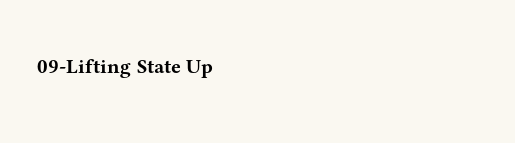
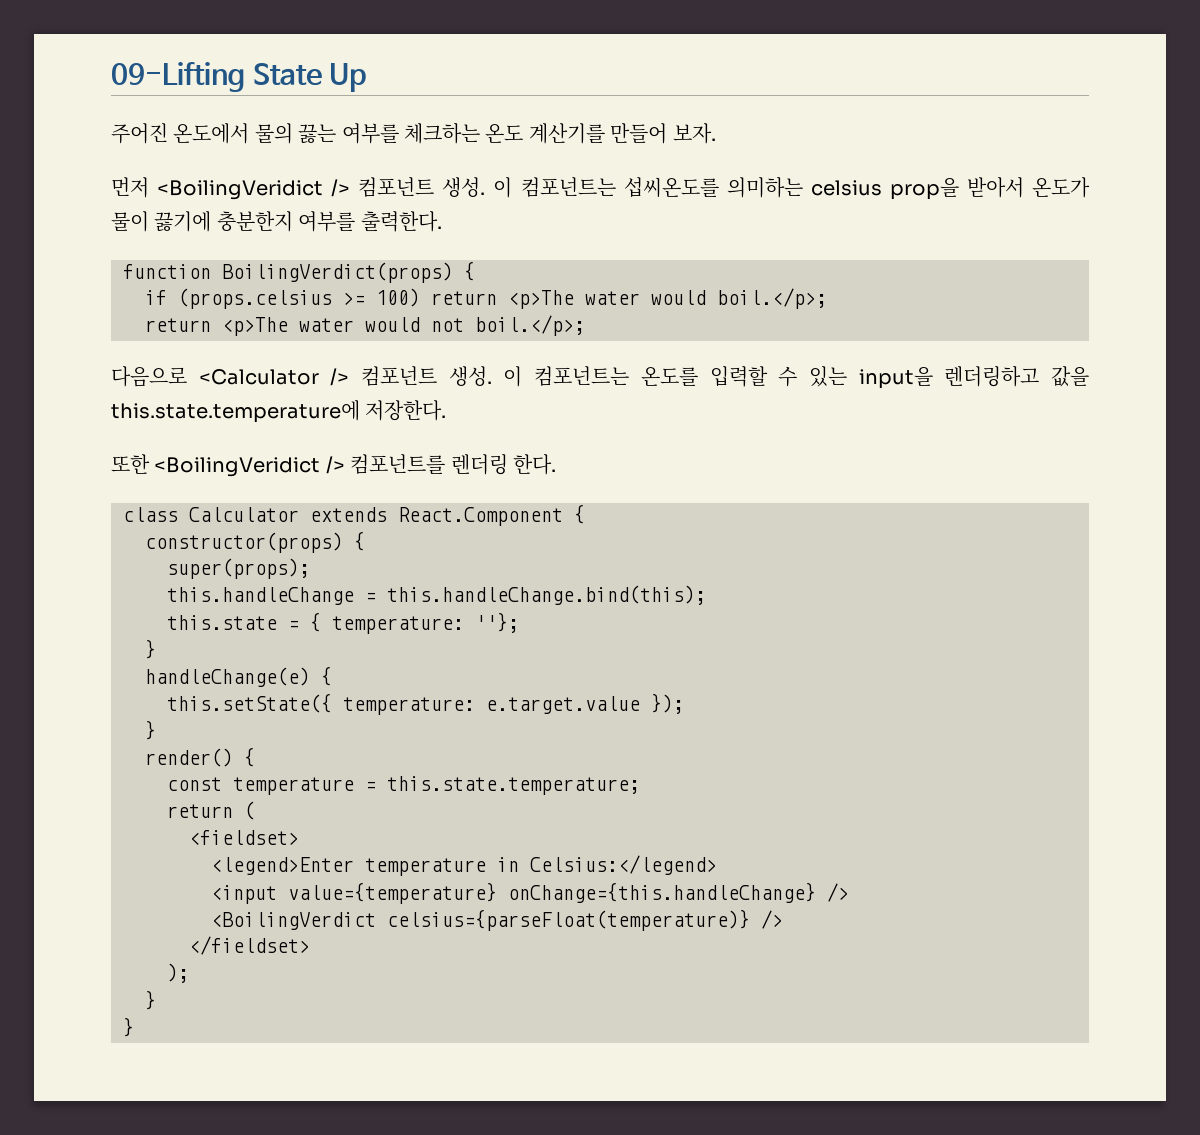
(214, 69) none -> [111,123,716,144] [111,177,1090,200] [111,211,442,232] [123,261,475,283] [145,288,827,309] [145,315,585,336] [111,366,1090,389] [111,400,447,423] [111,454,556,477] [123,504,585,526] [145,531,365,553] [167,558,310,579] [167,585,706,605] [167,612,519,634] [145,639,156,659] [145,666,332,687] [167,693,684,715] [145,720,156,740] [145,747,255,767] [167,776,640,795] [167,801,255,820] [189,830,299,845] [211,855,717,876] [211,882,849,904] [211,909,783,931] [189,936,310,955] [167,963,189,983] [145,990,156,1010] [123,1017,134,1037] // 주어진 온도에서 물의 끓는 여부를 체크하는 온도 계산기를 만들어 보자. // 먼저 <BoilingVeridict /> 컴포넌트 생성. 이 컴포넌트는 섭씨온도를 의미하는 celsius prop을 받아서 온도가 물이 끓기에 충분한지 여부를 출력한다. // function BoilingVerdict(props) { // if (props.celsius >= 100) return <p>The water would boil.</p>; // return <p>The water would not boil.</p>; // 다음으로 <Calculator /> 컴포넌트 생성. 이 컴포넌트는 온도를 입력할 수 있는 input을 렌더링하고 값을 this.state.temperature에 저장한다. // 또한 <BoilingVeridict /> 컴포넌트를 렌더링 한다. // class Calculator extends React.Component { // constructor(props) { // super(props); // this.handleChange = this.handleChange.bind(this); // this.state = { temperature: ''}; // } // handleChange(e) { // this.setState({ temperature: e.target.value }); // } // render() { // const temperature = this.state.temperature; // return ( // <fieldset> // <legend>Enter temperature in Celsius:</legend> // <input value={temperature} onChange={this.handleChange} /> // <BoilingVerdict celsius={parseFloat(temperature)} /> // </fieldset> // ); // } // }

